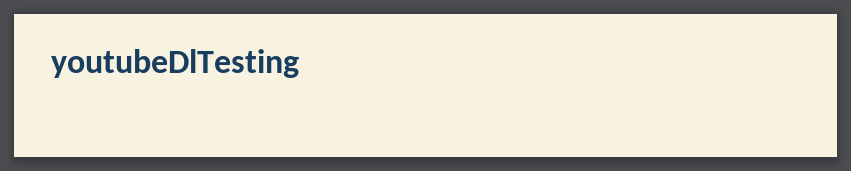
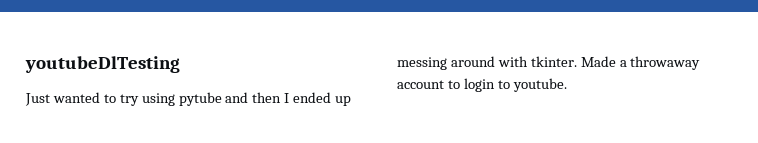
(299, 63) none -> [25,92,352,106] [397,56,701,70] [397,78,567,92] // Just wanted to try using pytube and then I ended up messing around with tkinter. Made a throwaway account to login to youtube.

